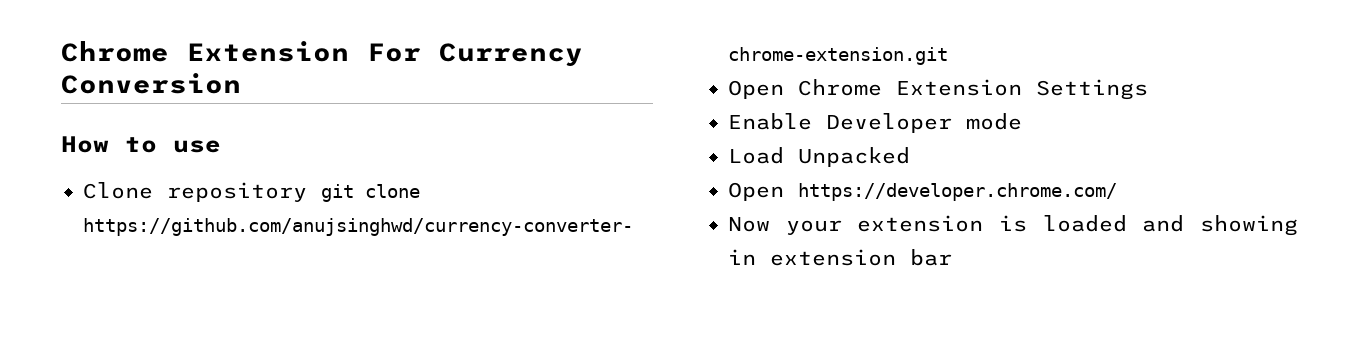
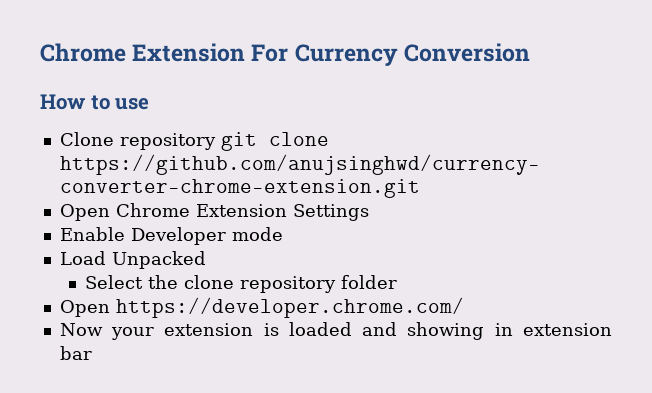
(910, 157) none -> [85,275,398,293] // Select the clone repository folder

